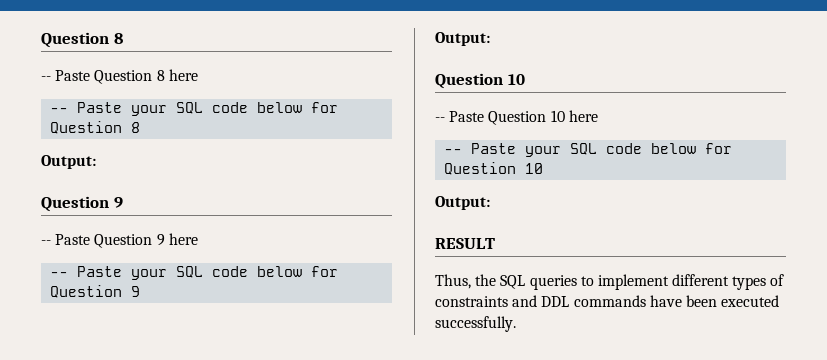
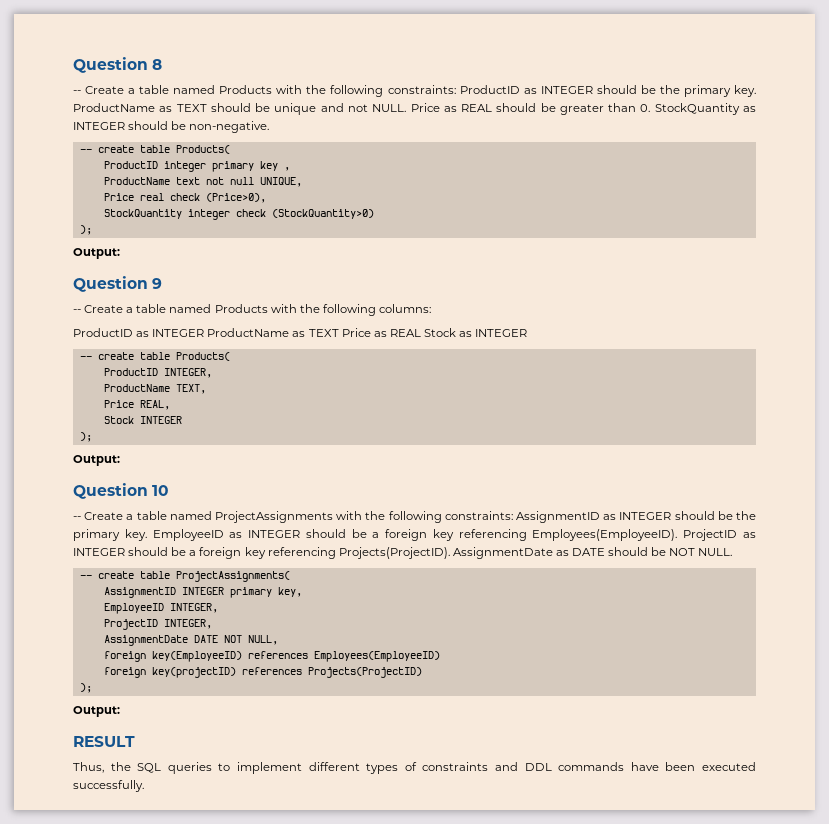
[55,69,198,84] [50,102,339,116] [50,121,141,134] [41,155,96,169] [41,196,123,212] [41,233,198,248] [50,266,339,280] [50,285,141,298] [435,32,490,46] [435,73,525,89] [435,110,598,125] [444,143,733,157] [444,162,544,175] Paste Question 8 here // -- Paste your SQL code below for Question 8 // Output: // Question 9 // -- Paste Question 9 here // -- Paste your SQL code below for Question 9 // Output: // Question 10 // -- Paste Question 10 here // -- Paste your SQL code below for Question 10 -> [85,85,756,97] [73,103,757,115] [73,121,270,133] [79,145,230,154] [103,161,290,172] [103,177,302,187] [103,193,266,203] [103,209,374,220] [79,225,92,235] [73,248,120,259] [73,276,163,292] [73,304,431,316] [73,328,528,337] [79,352,230,361] [103,368,212,378] [103,384,206,394] [103,400,170,410] [103,416,182,424] [79,432,92,442] [73,455,120,466] [73,483,170,499] [73,511,757,523] [73,529,756,541] [73,547,733,559] [79,571,290,582] [103,587,302,598] [103,603,218,614] [103,619,212,630] [103,635,278,646] [103,651,440,662] [103,667,422,678] [79,683,92,693] Create a table named Products with the following constraints: ProductID as INTEGER should be the primary key. ProductName as TEXT should be unique and not NULL. Price as REAL should be greater than 0. StockQuantity as INTEGER should be non-negative. // -- create table Products( // ProductID integer primary key , // ProductName text not null UNIQUE, // Price real check (Price>0), // StockQuantity integer check (StockQuantity>0) // ); // Output: // Question 9 // -- Create a table named Products with the following columns: // ProductID as INTEGER ProductName as TEXT Price as REAL Stock as INTEGER // -- create table Products( // ProductID INTEGER, // ProductName TEXT, // Price REAL, // Stock INTEGER // ); // Output: // Question 10 // -- Create a table named ProjectAssignments with the following constraints: AssignmentID as INTEGER should be the primary key. EmployeeID as INTEGER should be a foreign key referencing Employees(EmployeeID). ProjectID as INTEGER should be a foreign key referencing Projects(ProjectID). AssignmentDate as DATE should be NOT NULL. // -- create table ProjectAssignments( // AssignmentID INTEGER primary key, // EmployeeID INTEGER, // ProjectID INTEGER, // AssignmentDate DATE NOT NULL, // foreign key(EmployeeID) references Employees(EmployeeID) // foreign key(projectID) references Projects(ProjectID) // );

